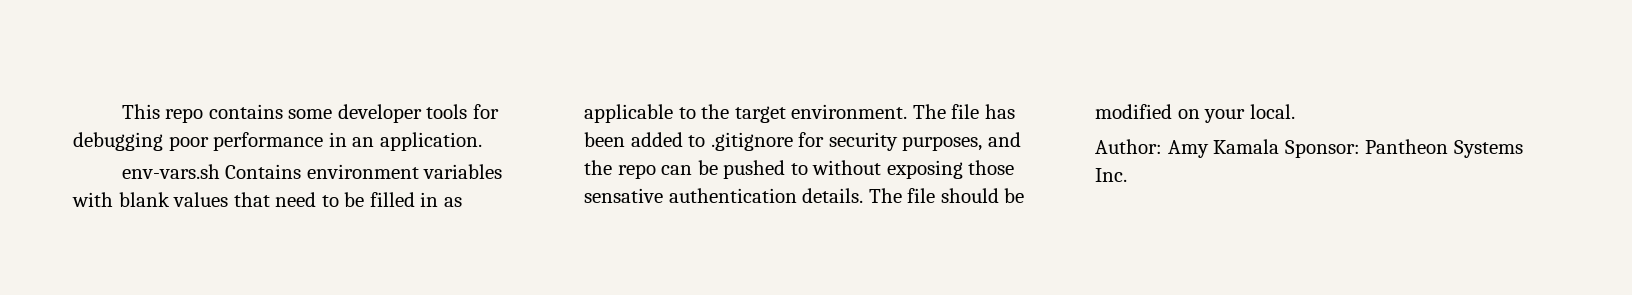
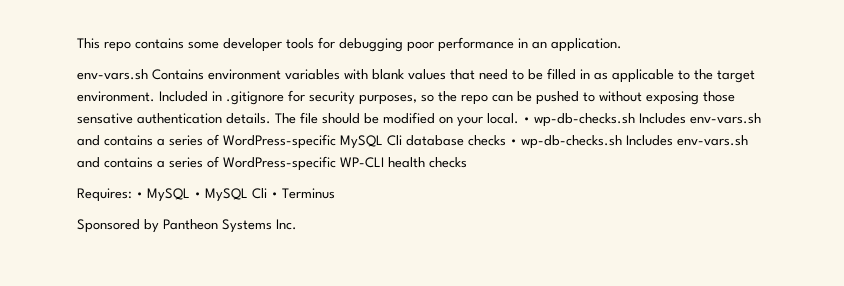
[912,104,1015,119] [584,132,706,147] The file has been added to -> [159,91,222,102] Included in
[987,132,1021,147] and -> [421,94,434,102] so
[1095,139,1360,158] // Author: Amy Kamala Sponsor: -> [523,113,761,127] [77,134,748,149] [77,156,467,171] [77,188,335,202] [77,219,159,233] • wp-db-checks.sh Includes env-vars.sh and contains a series of WordPress-specific MySQL Cli database checks • wp-db-checks.sh Includes env-vars.sh and contains a series of WordPress-specific WP-CLI health checks // Requires: • MySQL • MySQL Cli • Terminus // Sponsored by

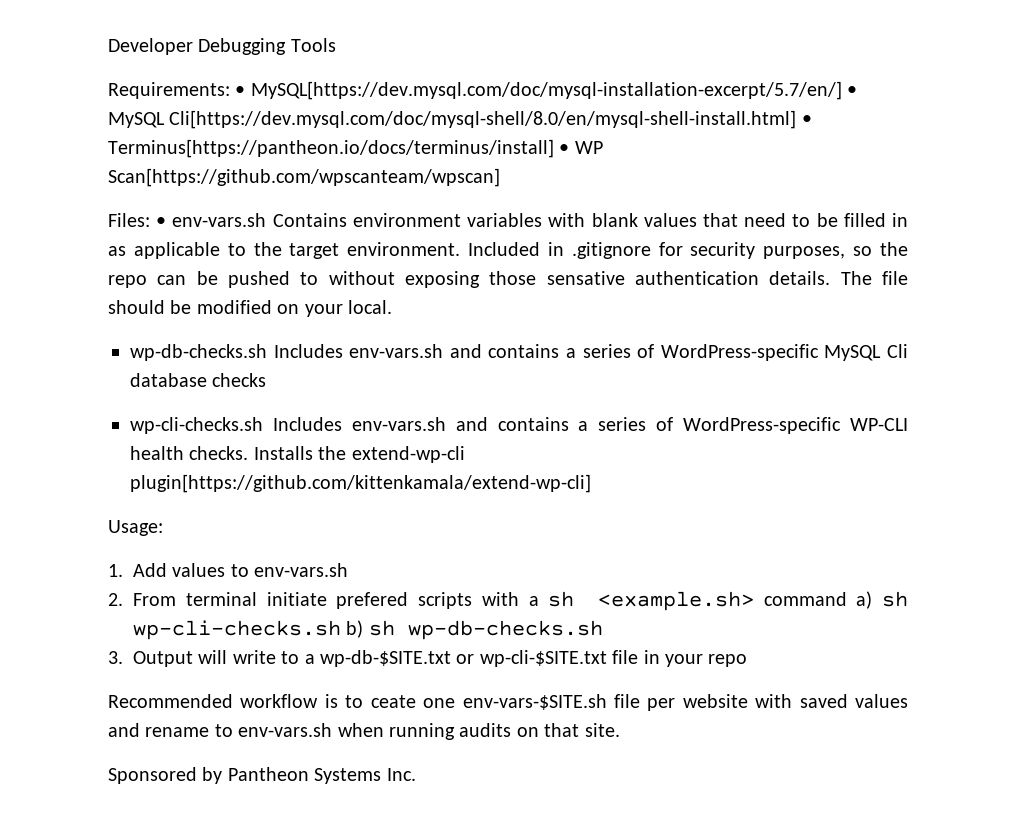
[77,37,622,52] This repo contains some developer tools for debugging poor performance in an application. // -> [108,38,336,55] [108,81,858,100] [108,110,812,129] [108,139,603,158] [108,168,500,187] [108,213,167,227] Developer Debugging Tools // Requirements: • MySQL[https://dev.mysql.com/doc/mysql-installation-excerpt/5.7/en/] • MySQL Cli[https://dev.mysql.com/doc/mysql-shell/8.0/en/mysql-shell-install.html] • Terminus[https://pantheon.io/docs/terminus/install] • WP Scan[https://github.com/wpscanteam/wpscan] // Files: •
[523,117,530,123] • -> (392, 307) //
[510,135,622,149] • wp-db-checks.sh -> [130,417,263,434] // wp-cli-checks.sh
[429,157,467,168] [77,188,335,202] checks // Requires: • MySQL • MySQL Cli • Terminus -> [189,446,465,463] [130,474,591,493] [108,520,163,536] [108,563,349,577] [108,591,908,611] [133,620,603,640] [108,650,748,667] [108,694,908,711] [108,723,620,740] checks. Installs the extend-wp-cli plugin[https://github.com/kittenkamala/extend-wp-cli] // Usage: // 1. Add values to env-vars.sh // 2. From terminal initiate prefered scripts with a sh <example.sh> command a) sh wp-cli-checks.sh b) sh wp-db-checks.sh // 3. Output will write to a wp-db-$SITE.txt or wp-cli-$SITE.txt file in your repo // Recommended workflow is to ceate one env-vars-$SITE.sh file per website with saved values and rename to env-vars.sh when running audits on that site.

